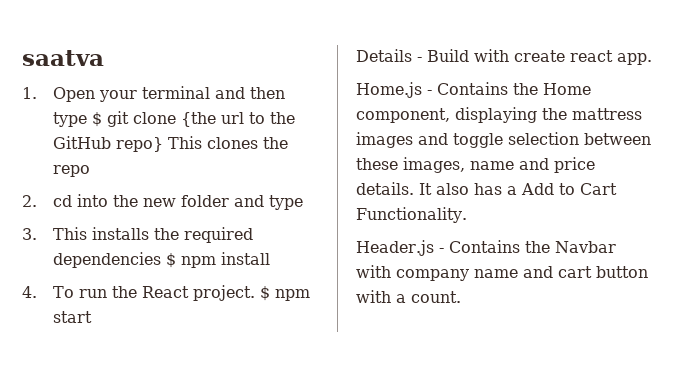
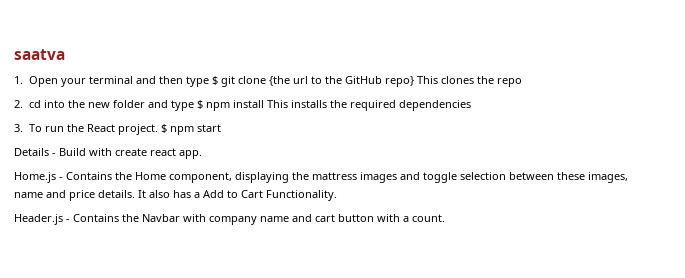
[22,228,37,240] // 3. -> [196,100,264,111] $ npm install
[166,252,271,268] [22,286,37,298] $ npm install // 4. -> [14,124,23,132] // 3.

